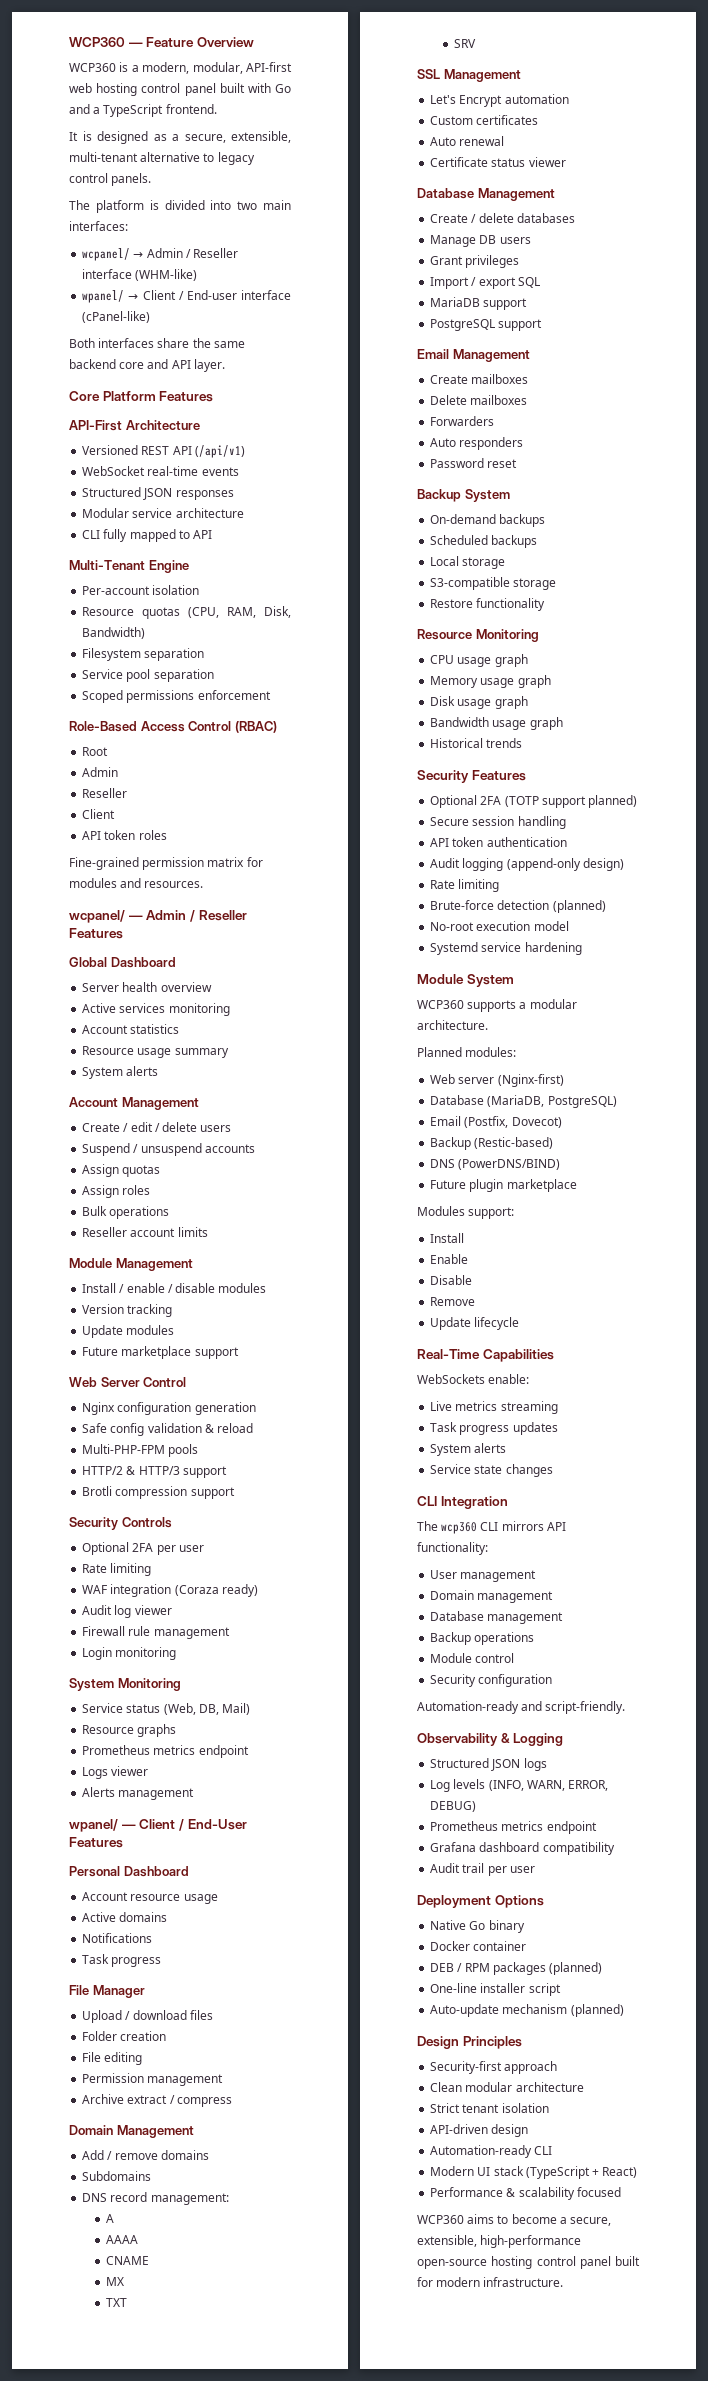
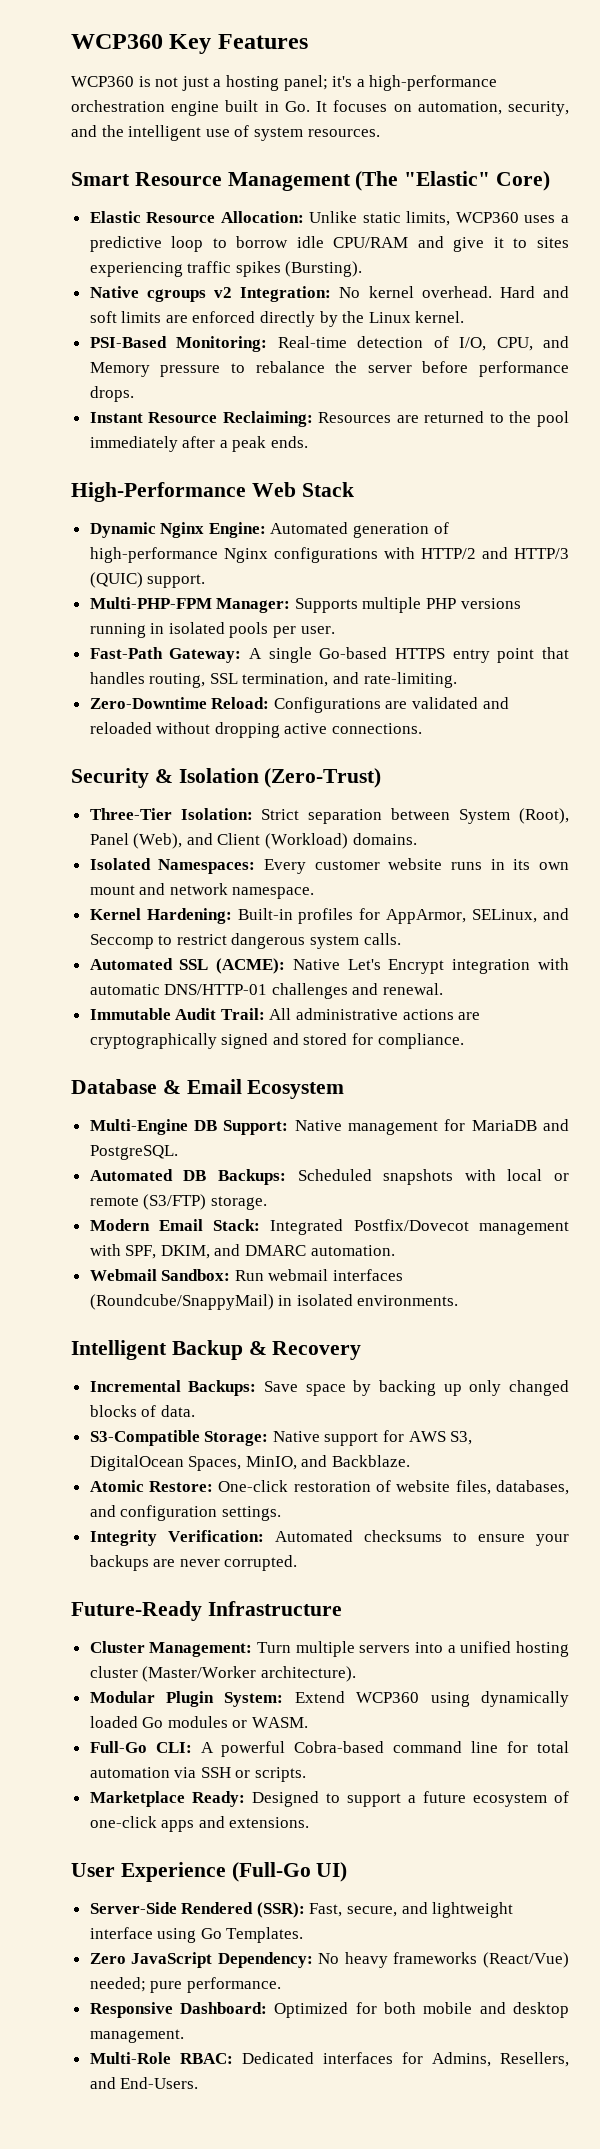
[69,37,254,47] WCP360 — Feature Overview -> [71,34,308,54] WCP360 Key Features
[131,62,292,74] [69,83,291,96] [69,104,217,117] [69,131,291,144] [69,152,255,165] [69,173,152,186] [69,200,291,213] [69,221,128,231] [82,248,239,261] [82,269,198,281] [82,290,291,303] [82,311,151,323] [69,338,245,348] [69,359,225,372] [69,391,214,402] [69,420,200,431] [82,445,245,458] [82,466,239,476] [82,487,234,500] [82,508,244,518] [82,529,213,542] [69,560,189,573] [82,585,200,595] [82,606,291,619] [82,627,146,639] [82,648,205,661] [82,669,214,682] [82,690,271,703] [69,721,277,733] [82,747,109,756] [82,767,119,777] [82,788,128,798] [82,809,116,819] [82,830,167,840] [69,857,263,870] [69,878,204,888] [69,910,247,923] [69,928,123,939] [69,957,176,968] [82,982,212,992] [82,1003,230,1016] [82,1024,180,1034] [82,1046,229,1058] [82,1066,159,1079] [69,1097,199,1110] [82,1122,232,1132] [82,1143,255,1156] [82,1164,161,1177] [82,1185,151,1198] [82,1206,170,1219] [82,1227,208,1237] [69,1258,193,1271] [82,1283,267,1293] [82,1304,173,1317] [82,1325,175,1338] [82,1346,239,1359] [69,1377,187,1387] [82,1402,256,1415] [82,1423,254,1436] [82,1444,199,1457] [82,1466,227,1478] [82,1486,235,1499] [69,1517,172,1530] [82,1542,204,1555] [82,1563,152,1576] [82,1584,258,1597] [82,1605,172,1618] [82,1626,230,1639] [82,1647,177,1660] [69,1678,181,1691] [82,1703,251,1715] [82,1724,177,1737] [82,1745,249,1758] [82,1766,149,1779] [82,1787,195,1800] [69,1819,247,1832] [69,1837,123,1848] [69,1866,189,1877] [82,1892,218,1904] [82,1912,168,1922] [82,1933,153,1943] [82,1954,162,1967] [69,1985,145,1998] [82,2010,213,2023] [82,2031,167,2041] [82,2052,143,2065] [82,2073,224,2086] [82,2094,232,2107] [69,2125,194,2138] [82,2150,209,2160] [82,2171,152,2181] [82,2192,229,2205] [106,2214,115,2223] [106,2235,139,2244] [106,2256,150,2265] [106,2277,125,2286] [106,2298,128,2307] [454,39,477,48] [417,69,521,82] [430,94,569,107] [430,115,539,125] [430,136,505,146] [430,157,566,167] [417,188,555,201] [430,213,575,223] [430,235,531,247] [430,255,520,268] [430,277,540,289] [430,297,528,310] [430,319,543,331] [417,349,530,362] [430,374,529,384] [430,395,528,405] [430,416,495,426] [430,437,524,450] [430,458,518,468] [417,489,510,502] [430,514,546,527] [430,535,538,548] [430,556,506,569] [430,577,557,590] [430,598,546,611] [417,629,539,642] [430,654,528,667] [430,675,551,688] [430,696,528,709] [430,717,563,730] [430,738,523,748] [417,770,526,783] [430,795,638,808] [430,816,566,829] [430,837,567,847] [430,858,624,871] [430,879,500,892] [430,900,606,913] [430,921,569,931] [430,942,582,955] [417,974,514,987] [417,999,577,1012] [417,1020,488,1030] [417,1047,517,1057] [430,1074,564,1087] [430,1095,617,1108] [430,1116,562,1128] [430,1137,554,1150] [430,1159,561,1170] [430,1179,577,1192] [417,1206,515,1219] [430,1233,465,1243] [430,1254,469,1264] [430,1275,473,1285] [430,1297,476,1306] [430,1317,520,1330] [417,1349,554,1362] [417,1374,530,1384] [430,1401,558,1414] [430,1422,558,1435] [430,1443,507,1456] [430,1464,553,1477] [417,1496,508,1509] [417,1521,566,1534] [417,1542,488,1555] [430,1570,537,1582] [430,1590,554,1603] [430,1611,564,1624] [430,1632,535,1645] [430,1653,515,1663] [430,1674,553,1687] [417,1701,626,1714] [417,1733,564,1746] [430,1758,547,1771] [430,1779,609,1792] [430,1801,477,1812] [430,1821,597,1834] [430,1842,615,1855] [430,1863,535,1876] [417,1895,544,1908] [430,1920,525,1933] [430,1941,527,1951] [430,1962,603,1975] [430,1983,561,1996] [430,2004,624,2017] [417,2036,522,2049] [430,2061,558,2074] [430,2082,584,2092] [430,2103,549,2113] [430,2124,529,2137] [430,2145,553,2158] [430,2166,638,2179] [430,2187,621,2200] [417,2214,612,2226] [417,2235,582,2248] [417,2256,640,2269] [417,2277,564,2287] a modern, modular, API-first web hosting control panel built with Go and a TypeScript frontend. // It is designed as a secure, extensible, multi-tenant alternative to legacy control panels. // The platform is divided into two main interfaces: // wcpanel/ → Admin / Reseller interface (WHM-like) // wpanel/ → Client / End-user interface (cPanel-like) // Both interfaces share the same backend core and API layer. // Core Platform Features // API-First Architecture // Versioned REST API (/api/v1) // WebSocket real-time events // Structured JSON responses // Modular service architecture // CLI fully mapped to API // Multi-Tenant Engine // Per-account isolation // Resource quotas (CPU, RAM, Disk, Bandwidth) // Filesystem separation // Service pool separation // Scoped permissions enforcement // Role-Based Access Control (RBAC) // Root // Admin // Reseller // Client // API token roles // Fine-grained permission matrix for modules and resources. // wcpanel/ — Admin / Reseller Features // Global Dashboard // Server health overview // Active services monitoring // Account statistics // Resource usage summary // System alerts // Account Management // Create / edit / delete users // Suspend / unsuspend accounts // Assign quotas // Assign roles // Bulk operations // Reseller account limits // Module Management // Install / enable / disable modules // Version tracking // Update modules // Future marketplace support // Web Server Control // Nginx configuration generation // Safe config validation & reload // Multi-PHP-FPM pools // HTTP/2 & HTTP/3 support // Brotli compression support // Security Controls // Optional 2FA per user // Rate limiting // WAF integration (Coraza ready) // Audit log viewer // Firewall rule management // Login monitoring // System Monitoring // Service status (Web, DB, Mail) // Resource graphs // Prometheus metrics endpoint // Logs viewer // Alerts management // wpanel/ — Client / End-User Features // Personal Dashboard // Account resource usage // Active domains // Notifications // Task progress // File Manager // Upload / download files // Folder creation // File editing // Permission management // Archive extract / compress // Domain Management // Add / remove domains // Subdomains // DNS record management: // A // AAAA // CNAME // MX // TXT // SRV // SSL Management // Let's Encrypt automation // Custom certificates // Auto renewal // Certificate status viewer // Database Management // Create / delete databases // Manage DB users // Grant privileges // Import / export SQL // MariaDB support // PostgreSQL support // Email Management // Create mailboxes // Delete mailboxes // Forwarders // Auto responders // Password reset // Backup System // On-demand backups // Scheduled backups // Local storage // S3-compatible storage // Restore functionality // Resource Monitoring // CPU usage graph // Memory usage graph // Disk usage graph // Bandwidth usage graph // Historical trends // Security Features // Optional 2FA (TOTP support planned) // Secure session handling // API token authentication // Audit logging (append-only design) // Rate limiting // Brute-force detection (planned) // No-root execution model // Systemd service hardening // Module System // WCP360 supports a modular architecture. // Planned modules: // Web server (Nginx-first) // Database (MariaDB, PostgreSQL) // Email (Postfix, Dovecot) // Backup (Restic-based) // DNS (PowerDNS/BIND) // Future plugin marketplace // Modules support: // Install // Enable // Disable // Remove // Update lifecycle // Real-Time Capabilities // WebSockets enable: // Live metrics streaming // Task progress updates // System alerts // Service state changes // CLI Integration // The wcp360 CLI mirrors API functionality: // User management // Domain management // Database management // Backup operations // Module control // Security configuration // Automation-ready and script-friendly. // Observability & Logging // Structured JSON logs // Log levels (INFO, WARN, ERROR, DEBUG) // Prometheus metrics endpoint // Grafana dashboard compatibility // Audit trail per user // Deployment Options // Native Go binary // Docker container // DEB / RPM packages (planned) // One-line installer script // Auto-update mechanism (planned) // Design Principles // Security-first approach // Clean modular architecture // Strict tenant isolation // API-driven design // Automation-ready CLI // Modern UI stack (TypeScript + React) // Performance & scalability focused // WCP360 aims to become a secure, extensible, high-performance open-source hosting control panel built for modern infrastructure. -> [155,75,498,91] [71,100,569,116] [71,125,380,141] [71,171,551,191] [89,211,570,226] [89,236,569,252] [89,261,363,277] [89,286,570,302] [89,311,465,327] [89,336,569,352] [89,361,569,377] [89,386,134,402] [89,411,570,427] [89,436,309,452] [71,482,354,502] [89,522,449,538] [89,547,569,563] [89,572,206,588] [89,597,521,613] [89,622,335,638] [89,647,570,663] [89,672,457,688] [89,697,509,713] [89,722,423,738] [71,768,382,788] [89,808,569,824] [89,833,417,849] [89,858,570,874] [89,883,315,899] [89,908,569,924] [89,933,401,949] [89,958,569,974] [89,983,444,999] [89,1008,481,1020] [89,1033,464,1049] [71,1079,345,1099] [89,1119,569,1135] [89,1145,178,1160] [89,1169,569,1185] [89,1194,267,1210] [89,1219,569,1235] [89,1244,395,1259] [89,1269,404,1281] [89,1294,459,1310] [71,1340,362,1360] [89,1380,570,1396] [89,1405,195,1417] [89,1430,473,1446] [89,1455,411,1471] [89,1480,569,1495] [89,1505,281,1521] [89,1530,569,1546] [89,1555,298,1571] [71,1601,342,1621] [89,1641,570,1657] [89,1666,356,1682] [89,1691,569,1707] [89,1716,309,1728] [89,1741,570,1757] [89,1767,307,1782] [89,1791,570,1807] [89,1816,310,1832] [71,1862,348,1882] [89,1902,514,1918] [89,1927,304,1943] [89,1952,569,1968] [89,1977,281,1993] [89,2002,569,2018] [89,2029,184,2043] [89,2052,569,2067] [89,2077,199,2089] not just a hosting panel; it's a high-performance orchestration engine built in Go. It focuses on automation, security, and the intelligent use of system resources. // Smart Resource Management (The "Elastic" Core) // Elastic Resource Allocation: Unlike static limits, WCP360 uses a predictive loop to borrow idle CPU/RAM and give it to sites experiencing traffic spikes (Bursting). // Native cgroups v2 Integration: No kernel overhead. Hard and soft limits are enforced directly by the Linux kernel. // PSI-Based Monitoring: Real-time detection of I/O, CPU, and Memory pressure to rebalance the server before performance drops. // Instant Resource Reclaiming: Resources are returned to the pool immediately after a peak ends. // High-Performance Web Stack // Dynamic Nginx Engine: Automated generation of high-performance Nginx configurations with HTTP/2 and HTTP/3 (QUIC) support. // Multi-PHP-FPM Manager: Supports multiple PHP versions running in isolated pools per user. // Fast-Path Gateway: A single Go-based HTTPS entry point that handles routing, SSL termination, and rate-limiting. // Zero-Downtime Reload: Configurations are validated and reloaded without dropping active connections. // Security & Isolation (Zero-Trust) // Three-Tier Isolation: Strict separation between System (Root), Panel (Web), and Client (Workload) domains. // Isolated Namespaces: Every customer website runs in its own mount and network namespace. // Kernel Hardening: Built-in profiles for AppArmor, SELinux, and Seccomp to restrict dangerous system calls. // Automated SSL (ACME): Native Let's Encrypt integration with automatic DNS/HTTP-01 challenges and renewal. // Immutable Audit Trail: All administrative actions are cryptographically signed and stored for compliance. // Database & Email Ecosystem // Multi-Engine DB Support: Native management for MariaDB and PostgreSQL. // Automated DB Backups: Scheduled snapshots with local or remote (S3/FTP) storage. // Modern Email Stack: Integrated Postfix/Dovecot management with SPF, DKIM, and DMARC automation. // Webmail Sandbox: Run webmail interfaces (Roundcube/SnappyMail) in isolated environments. // Intelligent Backup & Recovery // Incremental Backups: Save space by backing up only changed blocks of data. // S3-Compatible Storage: Native support for AWS S3, DigitalOcean Spaces, MinIO, and Backblaze. // Atomic Restore: One-click restoration of website files, databases, and configuration settings. // Integrity Verification: Automated checksums to ensure your backups are never corrupted. // Future-Ready Infrastructure // Cluster Management: Turn multiple servers into a unified hosting cluster (Master/Worker architecture). // Modular Plugin System: Extend WCP360 using dynamically loaded Go modules or WASM. // Full-Go CLI: A powerful Cobra-based command line for total automation via SSH or scripts. // Marketplace Ready: Designed to support a future ecosystem of one-click apps and extensions. // User Experience (Full-Go UI) // Server-Side Rendered (SSR): Fast, secure, and lightweight interface using Go Templates. // Zero JavaScript Dependency: No heavy frameworks (React/Vue) needed; pure performance. // Responsive Dashboard: Optimized for both mobile and desktop management. // Multi-Role RBAC: Dedicated interfaces for Admins, Resellers, and End-Users.

